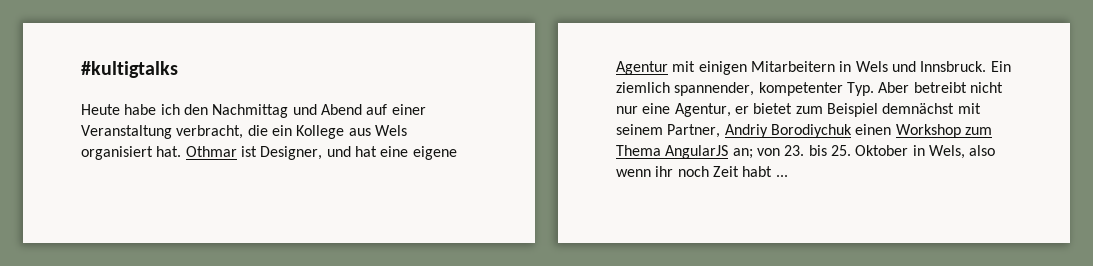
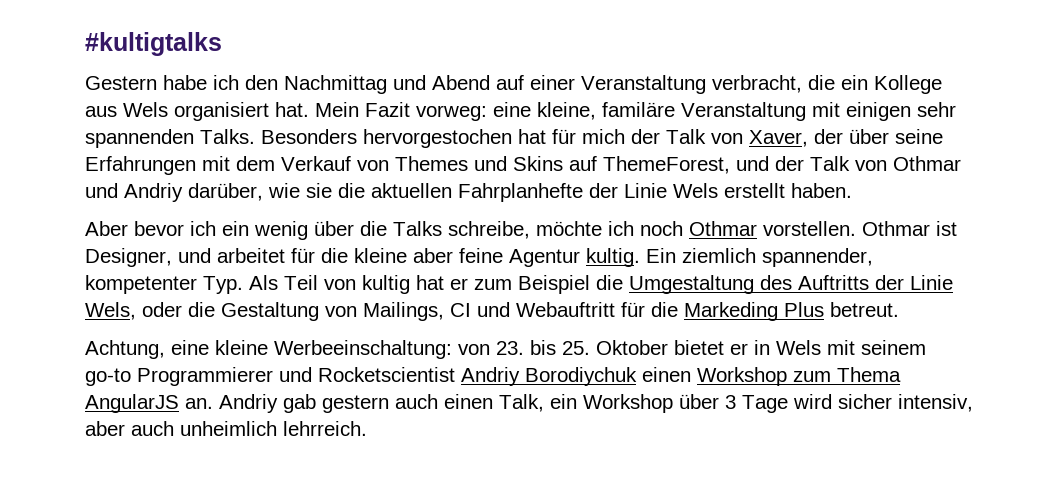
[81,104,120,115] Heute -> [85,76,157,90] Gestern
[185,146,457,160] [616,61,987,75] Othmar ist Designer, und hat eine eigene Agentur mit einigen Mitarbeitern in Wels und Innsbruck. -> [315,102,956,121] [85,129,943,148] [85,156,961,175] [85,183,852,202] [85,221,957,240] [85,248,640,267] Mein Fazit vorweg: eine kleine, familäre Veranstaltung mit einigen sehr spannenden Talks. Besonders hervorgestochen hat für mich der Talk von Xaver, der über seine Erfahrungen mit dem Verkauf von Themes und Skins auf ThemeForest, und der Talk von Othmar und Andriy darüber, wie sie die aktuellen Fahrplanhefte der Linie Wels erstellt haben. // Aber bevor ich ein wenig über die Talks schreibe, möchte ich noch Othmar vorstellen. Othmar ist Designer, und arbeitet für die kleine aber feine Agentur kultig.
[878,82,1003,93] [616,103,981,117] [616,124,721,138] Aber betreibt nicht nur eine Agentur, er bietet zum Beispiel demnächst mit seinem Partner, -> [249,275,953,294] [85,302,899,321] [85,340,926,359] [85,367,455,386] Als Teil von kultig hat er zum Beispiel die Umgestaltung des Auftritts der Linie Wels, oder die Gestaltung von Mailings, CI und Webauftritt für die Markeding Plus betreut. // Achtung, eine kleine Werbeeinschaltung: von 23. bis 25. Oktober bietet er in Wels mit seinem go-to Programmierer und Rocketscientist
[732,145,996,159] [616,166,788,177] an; von 23. bis 25. Oktober in Wels, also wenn ihr noch Zeit habt ... -> [185,394,973,413] [85,421,367,436] an. Andriy gab gestern auch einen Talk, ein Workshop über 3 Tage wird sicher intensiv, aber auch unheimlich lehrreich.

